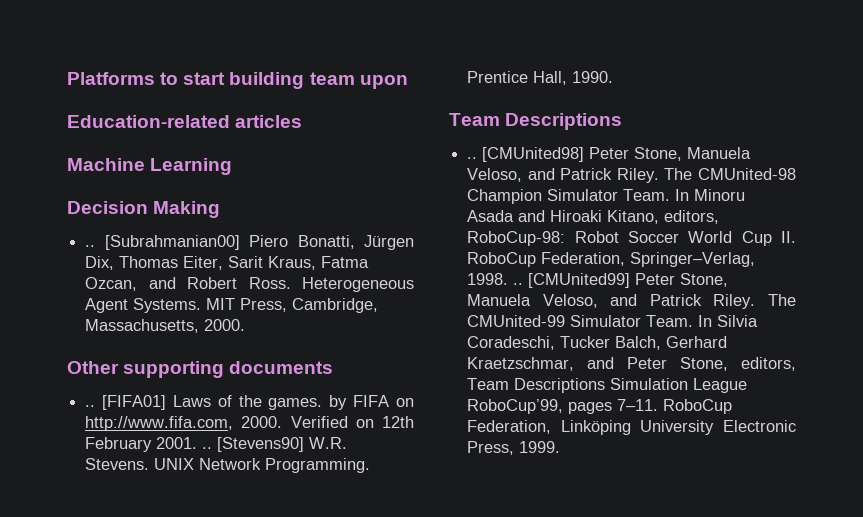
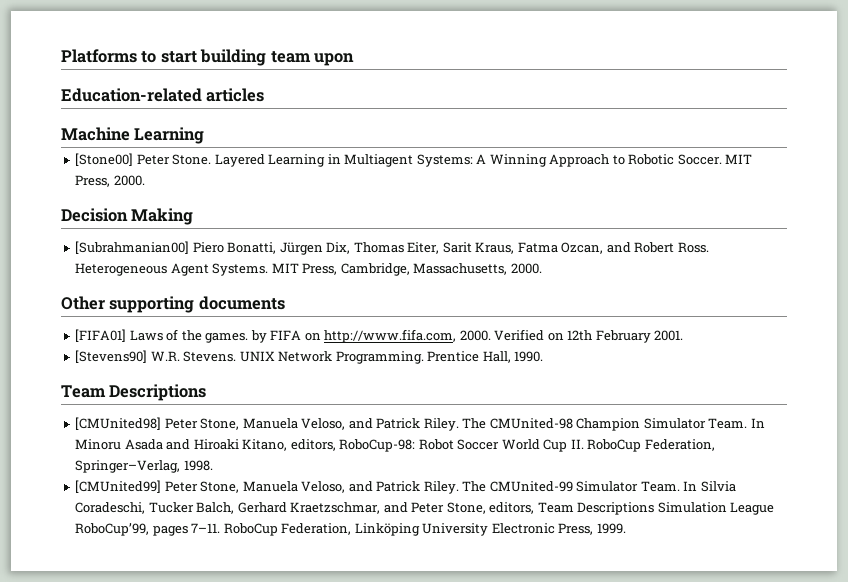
(233, 166) none -> [75,153,753,167] [75,175,145,187] // [Stone00] Peter Stone. Layered Learning in Multiagent Systems: A Winning Approach to Robotic Soccer. MIT Press, 2000.
[85,245,96,247] .. -> (194, 216) none
[85,405,96,407] .. -> (285, 303) none
[202,447,213,449] .. -> (684, 335) //
[467,157,478,159] .. -> (207, 392) none
[513,283,524,285] .. -> (213, 465) //

